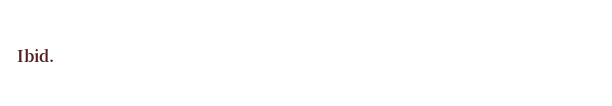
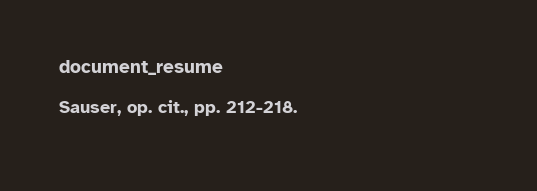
[17,48,54,62] Ibid. -> [59,60,223,75] [59,100,297,116] document_resume // Sauser, op. cit., pp. 212-218.

